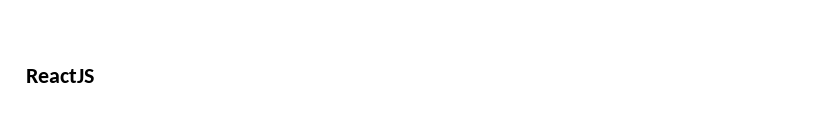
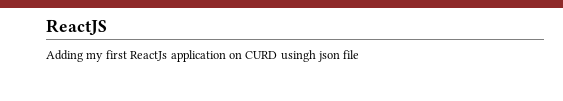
(94, 76) none -> [46,50,360,62] // Adding my first ReactJs application on CURD usingh json file

